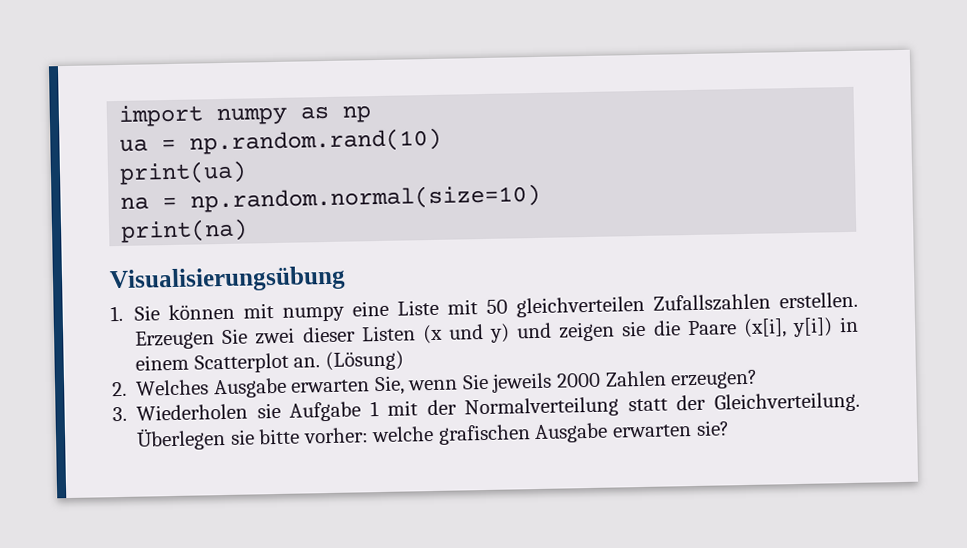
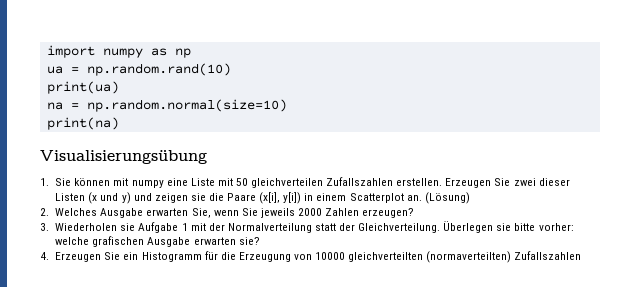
(730, 428) none -> [40,251,582,263] // 4. Erzeugen Sie ein Histogramm für die Erzeugung von 10000 gleichverteilten (normaverteilten) Zufallszahlen

